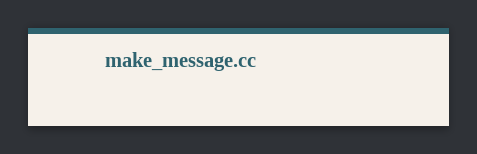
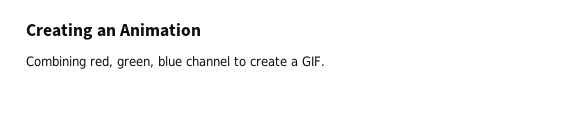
[105,52,256,71] make_message.cc -> [26,23,202,40] [26,56,325,69] Creating an Animation // Combining red, green, blue channel to create a GIF.

